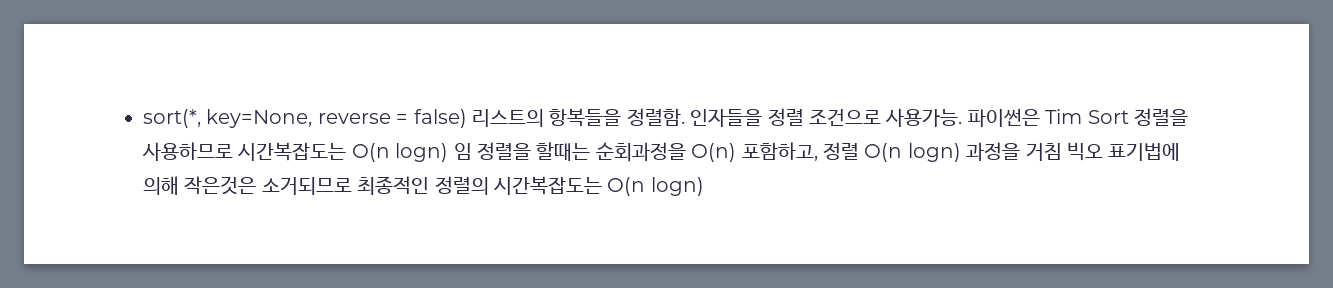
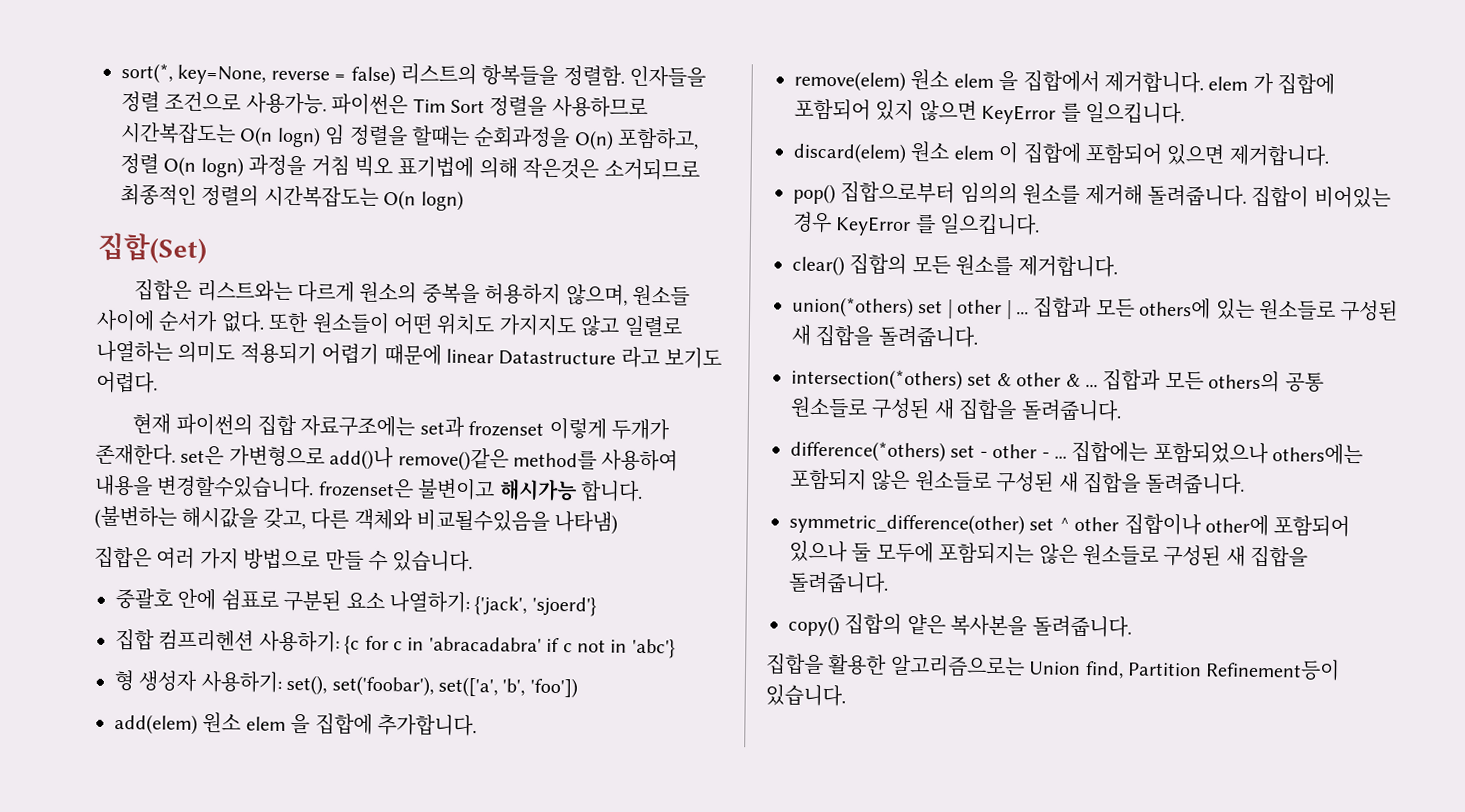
(704, 186) none -> [97,232,207,265] [134,279,690,306] [96,309,683,337] [96,340,723,369] [96,371,158,394] [132,413,670,441] [95,443,679,472] [94,474,643,502] [94,505,619,535] [94,546,474,573] [115,588,597,617] [115,629,676,659] [114,670,578,699] [114,712,477,737] [794,69,1336,95] [794,98,1185,125] [793,141,1329,167] [793,181,1391,209] [792,211,1041,237] [792,253,1118,278] [792,296,1399,322] [791,324,978,348] [791,368,1324,393] [790,396,1122,422] [790,440,1364,466] [790,468,1246,495] [789,512,1351,538] [789,540,1309,568] [788,571,889,594] [788,613,1132,638] [765,653,1341,681] [765,684,846,707] // 집합(Set) // 집합은 리스트와는 다르게 원소의 중복을 허용하지 않으며, 원소들 사이에 순서가 없다. 또한 원소들이 어떤 위치도 가지지도 않고 일렬로 나열하는 의미도 적용되기 어렵기 때문에 linear Datastructure 라고 보기도 어렵다. // 현재 파이썬의 집합 자료구조에는 set과 frozenset 이렇게 두개가 존재한다. set은 가변형으로 add()나 remove()같은 method를 사용하여 내용을 변경할수있습니다. frozenset은 불변이고 해시가능 합니다. (불변하는 해시값을 갖고, 다른 객체와 비교될수있음을 나타냄) // 집합은 여러 가지 방법으로 만들 수 있습니다. // 중괄호 안에 쉼표로 구분된 요소 나열하기: {'jack', 'sjoerd'} // 집합 컴프리헨션 사용하기: {c for c in 'abracadabra' if c not in 'abc'} // 형 생성자 사용하기: set(), set('foobar'), set(['a', 'b', 'foo']) // add(elem) 원소 elem 을 집합에 추가합니다. // remove(elem) 원소 elem 을 집합에서 제거합니다. elem 가 집합에 포함되어 있지 않으면 KeyError 를 일으킵니다. // discard(elem) 원소 elem 이 집합에 포함되어 있으면 제거합니다. // pop() 집합으로부터 임의의 원소를 제거해 돌려줍니다. 집합이 비어있는 경우 KeyError 를 일으킵니다. // clear() 집합의 모든 원소를 제거합니다. // union(*others) set | other | ... 집합과 모든 others에 있는 원소들로 구성된 새 집합을 돌려줍니다. // intersection(*others) set & other & ... 집합과 모든 others의 공통 원소들로 구성된 새 집합을 돌려줍니다. // difference(*others) set - other - ... 집합에는 포함되었으나 others에는 포함되지 않은 원소들로 구성된 새 집합을 돌려줍니다. // symmetric_difference(other) set ^ other 집합이나 other에 포함되어 있으나 둘 모두에 포함되지는 않은 원소들로 구성된 새 집합을 돌려줍니다. // copy() 집합의 얕은 복사본을 돌려줍니다. // 집합을 활용한 알고리즘으로는 Union find, Partition Refinement등이 있습니다.

